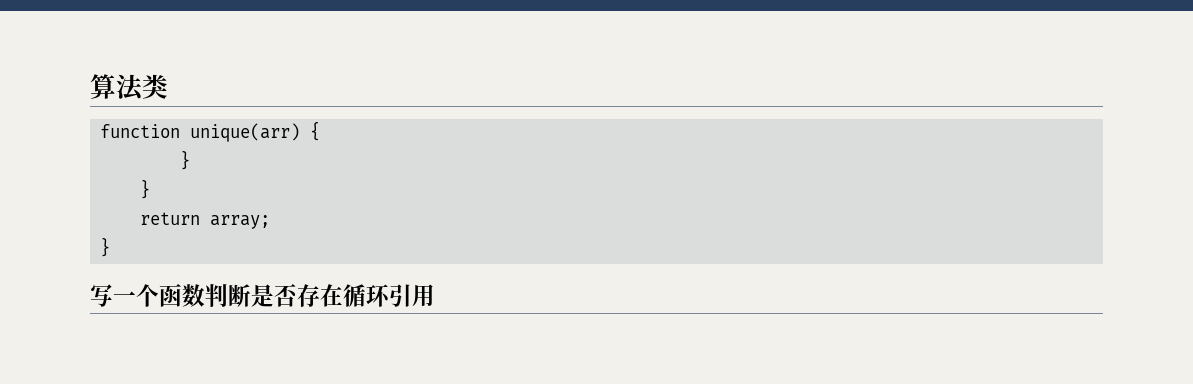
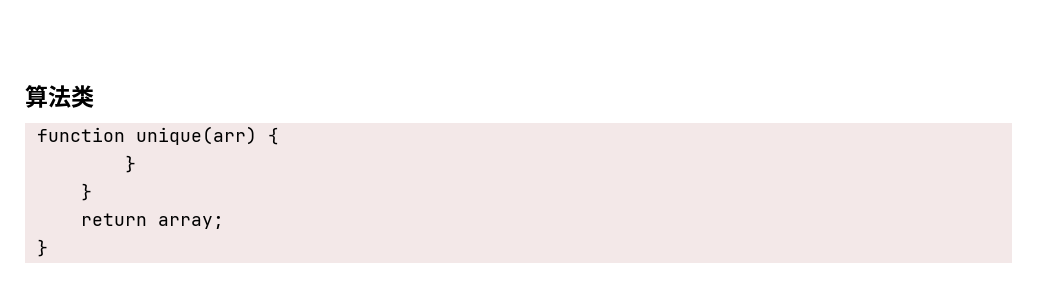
[90,284,435,307] // 写一个函数判断是否存在循环引用 -> (48, 248) none

